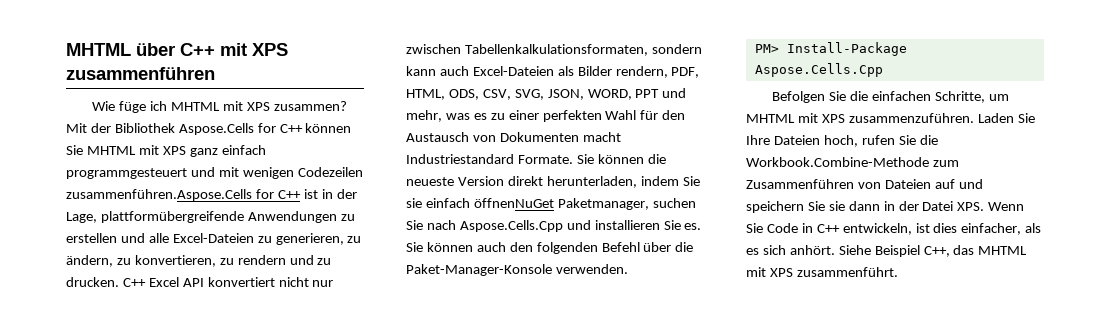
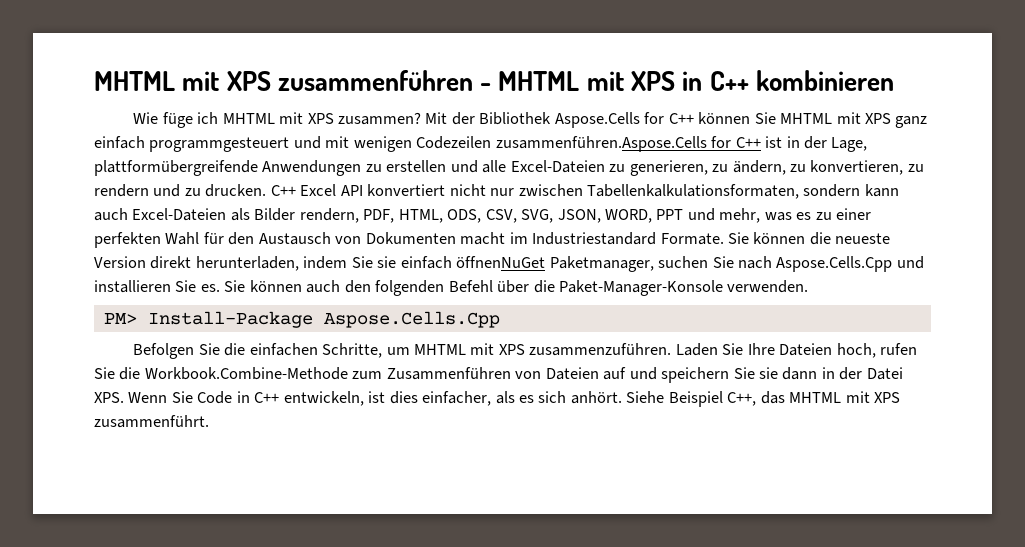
[66,43,215,56] MHTML über C++ -> [94,71,175,91] MHTML
(215, 73) none -> [480,70,894,91] - MHTML mit XPS in C++ kombinieren
(621, 137) none -> [509,232,528,244] im

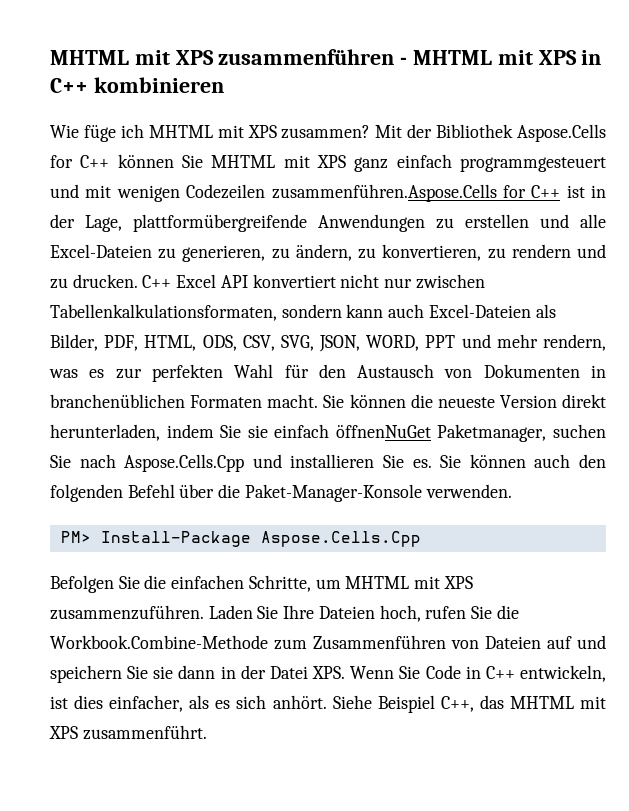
[254,208,359,223] Bilder rendern, -> [50,334,98,351] Bilder,
[719,208,872,223] mehr, was es zu einer -> [496,334,606,351] [49,368,142,379] mehr rendern, was es zur
[460,232,724,245] macht im Industriestandard Formate. -> [591,365,606,378] [50,394,319,408] in branchenüblichen Formaten macht.

